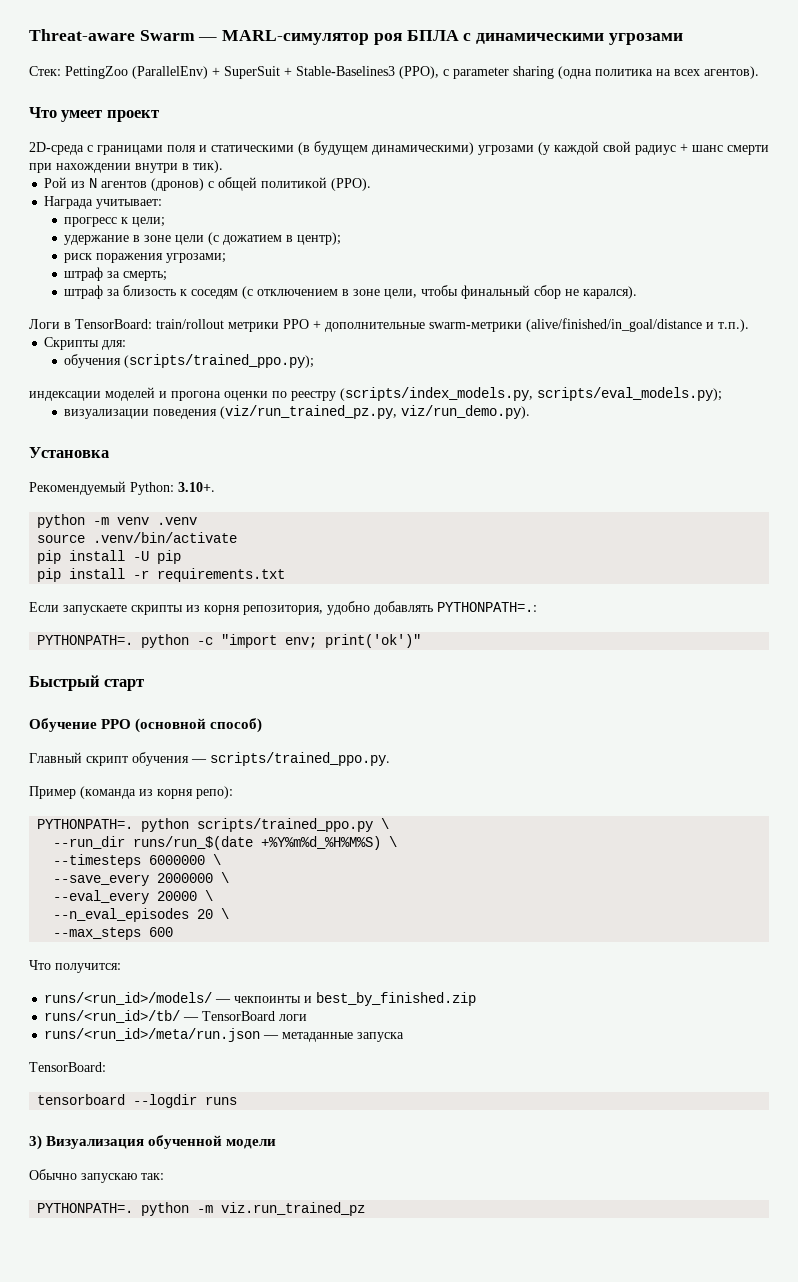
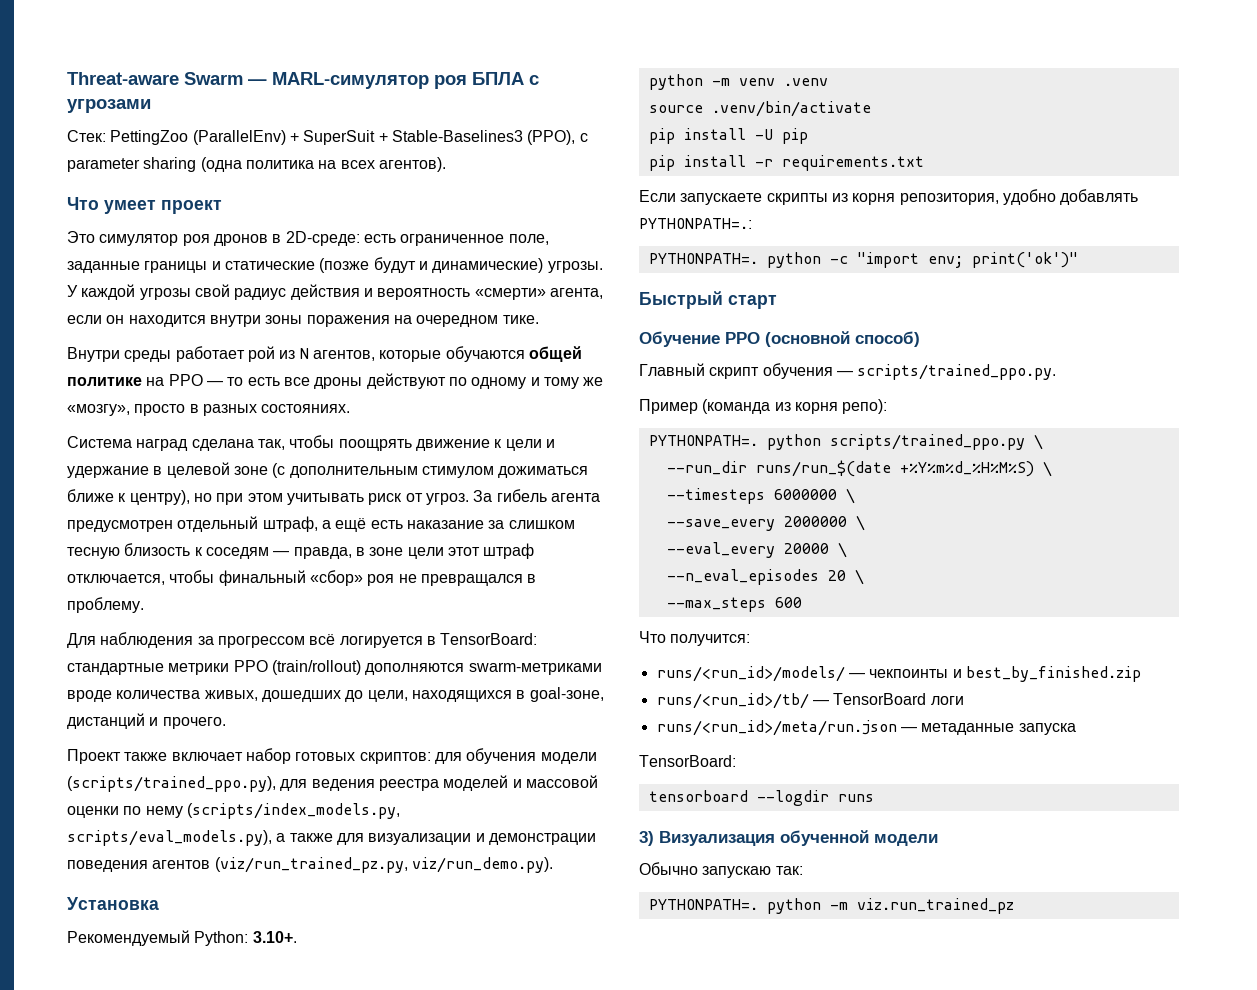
[476,33,605,44] динамическими -> (539, 80) none
[29,141,769,155] [29,160,223,173] [44,177,372,191] [44,196,163,209] [64,217,166,227] [64,232,342,245] [64,253,227,263] [64,267,168,281] [64,285,638,299] [29,319,60,329] 2D-среда с границами поля и статическими (в будущем динамическими) угрозами (у каждой свой радиус + шанс смерти при нахождении внутри в тик). // Рой из N агентов (дронов) с общей политикой (PPO). // Награда учитывает: // прогресс к цели; // удержание в зоне цели (с дожатием в центр); // риск поражения угрозами; // штраф за смерть; // штраф за близость к соседям (с отключением в зоне цели, чтобы финальный сбор не карался). // Логи -> [67,231,549,246] [67,257,603,273] [67,284,603,300] [67,315,539,327] [67,346,582,362] [67,373,604,389] [67,404,351,416] [67,435,555,451] [67,462,589,478] [67,489,600,505] [67,516,575,532] [67,543,535,559] [67,570,537,586] [67,597,144,613] [67,632,423,648] Это симулятор роя дронов в 2D-среде: есть ограниченное поле, заданные границы и статические (позже будут и динамические) угрозы. У каждой угрозы свой радиус действия и вероятность «смерти» агента, если он находится внутри зоны поражения на очередном тике. // Внутри среды работает рой из N агентов, которые обучаются общей политике на PPO — то есть все дроны действуют по одному и тому же «мозгу», просто в разных состояниях. // Система наград сделана так, чтобы поощрять движение к цели и удержание в целевой зоне (с дополнительным стимулом дожиматься ближе к центру), но при этом учитывать риск от угроз. За гибель агента предусмотрен отдельный штраф, а ещё есть наказание за слишком тесную близость к соседям — правда, в зоне цели этот штраф отключается, чтобы финальный «сбор» роя не превращался в проблему. // Для наблюдения за прогрессом всё логируется
[156,319,224,329] train/rollout -> [67,663,164,675] стандартные
[313,318,749,332] [44,337,127,350] [64,354,315,368] [29,391,101,401] + дополнительные swarm-метрики (alive/finished/in_goal/distance и т.п.). // Скрипты для: // обучения (scripts/trained_ppo.py); // индексации -> [271,660,602,675] [67,687,604,702] [67,713,226,729] [67,748,597,764] [67,776,439,792] (train/rollout) дополняются swarm-метриками вроде количества живых, дошедших до цели, находящихся в goal-зоне, дистанций и прочего. // Проект также включает набор готовых скриптов: для обучения модели (scripts/trained_ppo.py), для ведения реестра
[171,391,221,401] прогона -> [525,775,598,788] массовой
[291,387,722,401] [64,409,218,419] реестру (scripts/index_models.py, scripts/eval_models.py); // визуализации поведения -> [145,803,400,819] [67,830,596,846] [67,860,211,872] нему (scripts/index_models.py, scripts/eval_models.py), а также для визуализации и демонстрации поведения агентов

